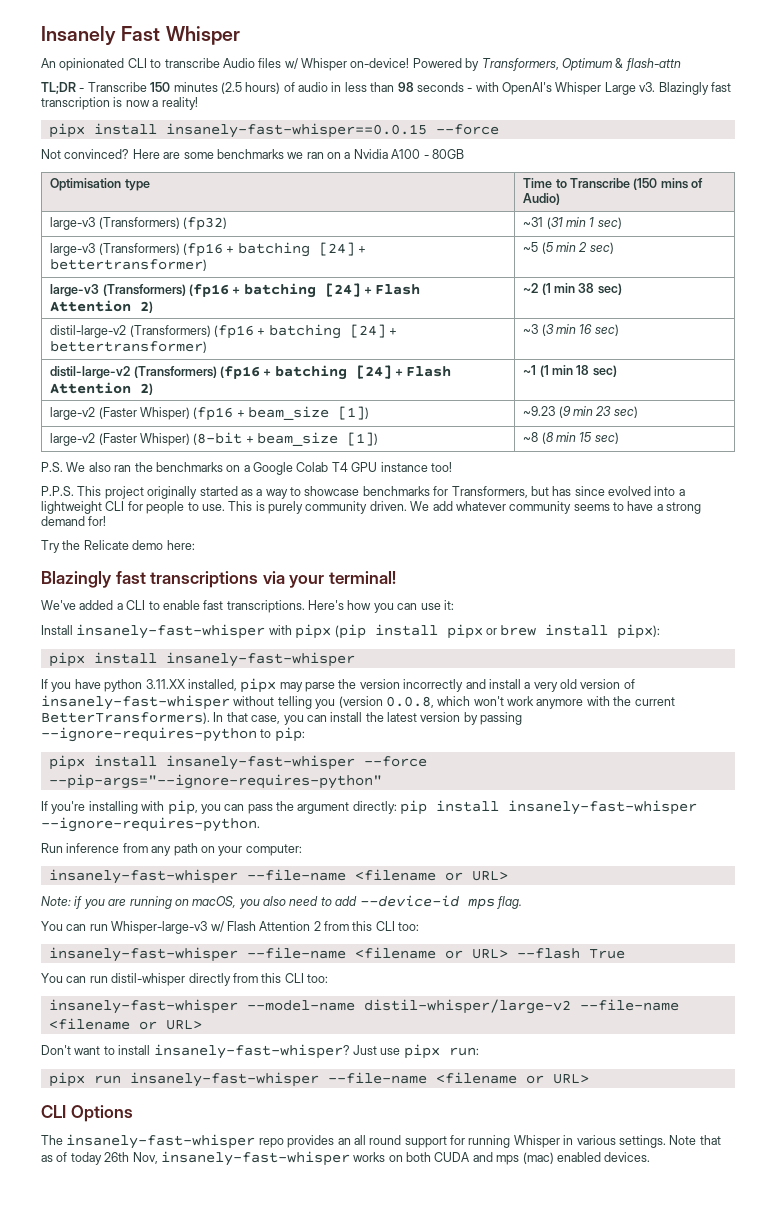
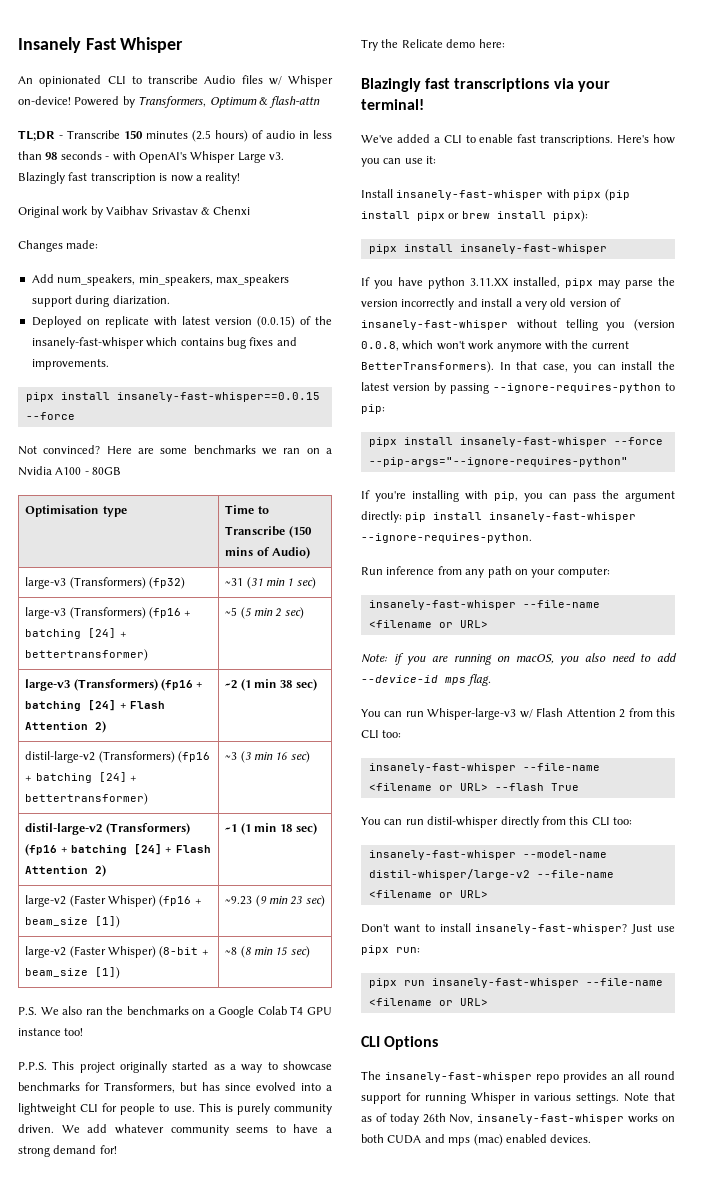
(198, 103) none -> [18,206,251,218] [18,240,99,252] [31,274,289,286] [31,295,170,307] [31,316,332,328] [31,337,297,349] [31,359,109,370] // Original work by Vaibhav Srivastav & Chenxi // Changes made: // Add num_speakers, min_speakers, max_speakers support during diarization. // Deployed on replicate with latest version (0.0.15) of the insanely-fast-whisper which contains bug fixes and improvements.

